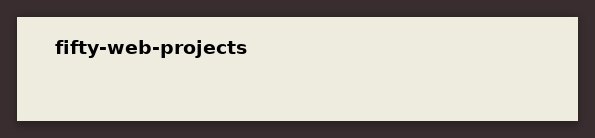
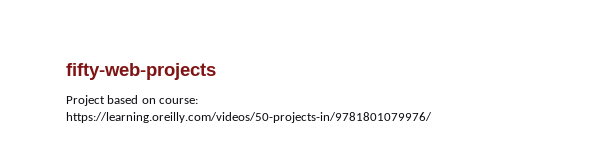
(247, 49) none -> [66,95,199,106] [66,112,432,123] // Project based on course: https://learning.oreilly.com/videos/50-projects-in/9781801079976/

